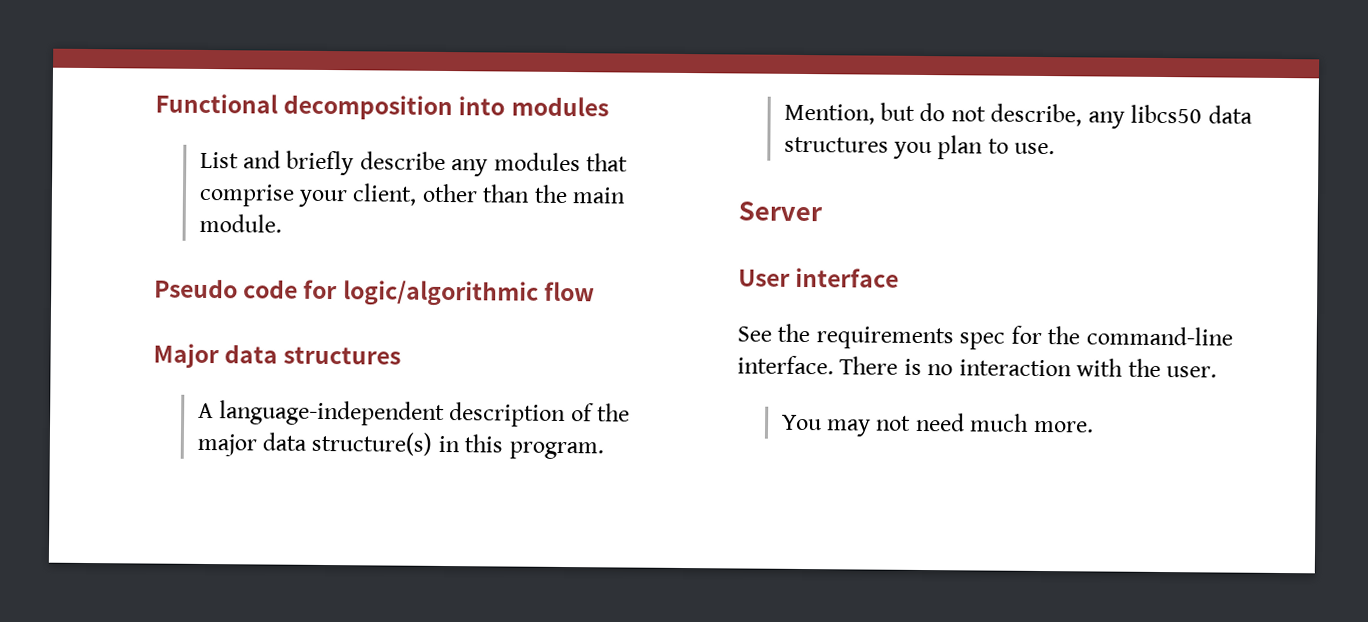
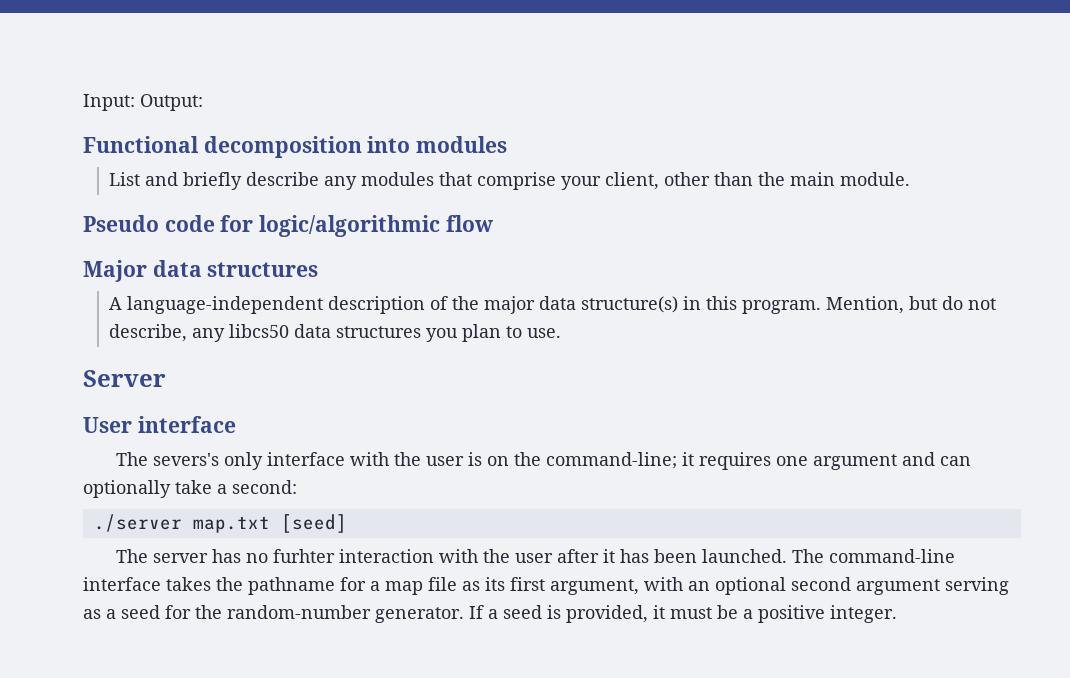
(155, 103) none -> [83,94,203,111] Input: Output: //
[737,323,1233,350] [737,355,1218,378] [781,412,1094,437] See the requirements spec for the command-line interface. There is no interaction with the user. // You may not need much more. -> [116,452,972,470] [83,480,297,498] [93,514,347,533] [116,549,956,563] [83,577,1009,595] [83,605,897,623] The severs's only interface with the user is on the command-line; it requires one argument and can optionally take a second: // ./server map.txt [seed] // The server has no furhter interaction with the user after it has been launched. The command-line interface takes the pathname for a map file as its first argument, with an optional second argument serving as a seed for the random-number generator. If a seed is provided, it must be a positive integer.

